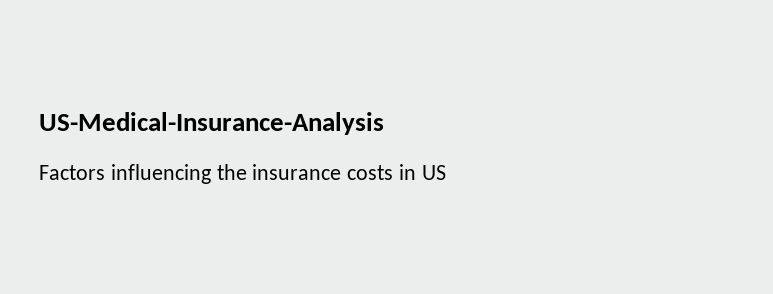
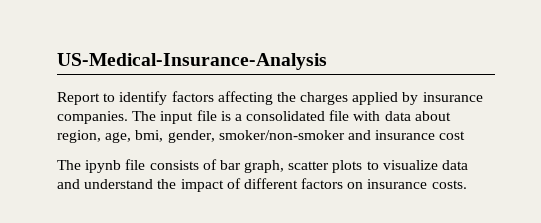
[39,164,446,184] Factors influencing the insurance costs in US -> [57,91,483,105] [57,110,451,124] [57,130,466,143] [57,159,469,173] [57,178,467,192] Report to identify factors affecting the charges applied by insurance companies. The input file is a consolidated file with data about region, age, bmi, gender, smoker/non-smoker and insurance cost // The ipynb file consists of bar graph, scatter plots to visualize data and understand the impact of different factors on insurance costs.

